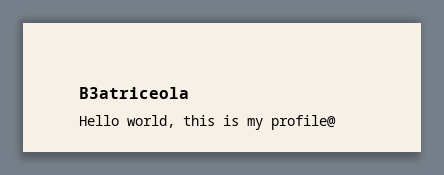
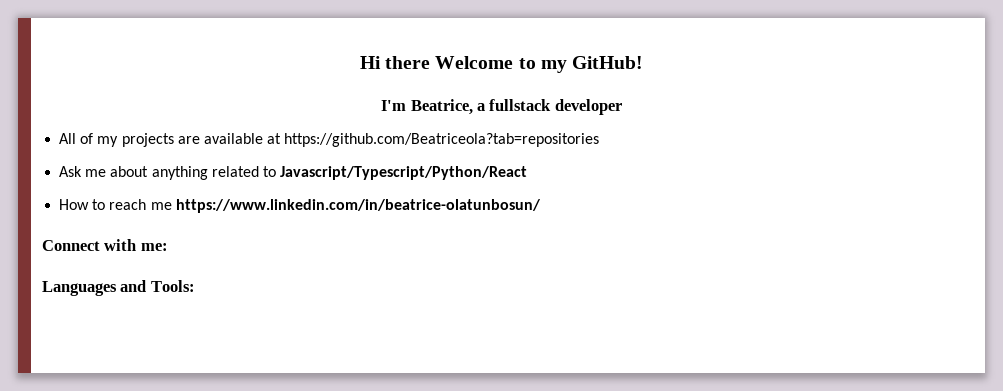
[79,87,189,99] [79,115,336,130] B3atriceola // Hello world, this is my profile@ -> [359,56,644,73] [381,99,622,115] [59,133,600,147] [59,166,528,180] [59,199,541,213] [42,239,168,251] [42,280,195,296] Hi there Welcome to my GitHub! // I'm Beatrice, a fullstack developer // All of my projects are available at https://github.com/Beatriceola?tab=repositories // Ask me about anything related to Javascript/Typescript/Python/React // How to reach me https://www.linkedin.com/in/beatrice-olatunbosun/ // Connect with me: // Languages and Tools:

